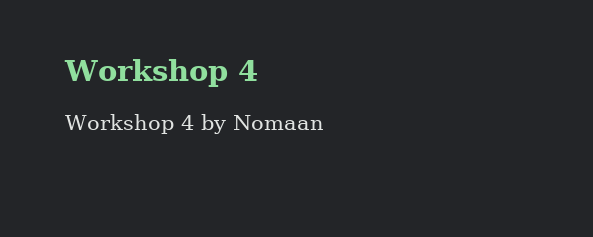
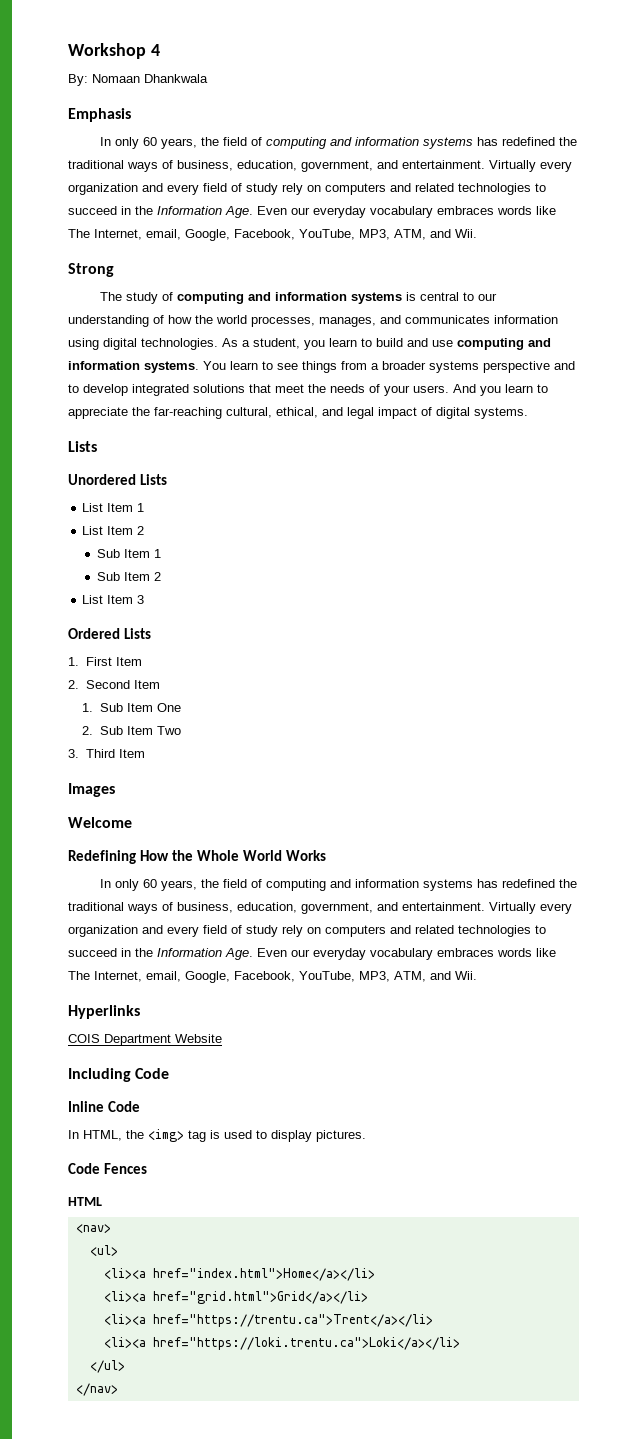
[65,114,324,134] Workshop 4 by Nomaan -> [68,74,208,86] [68,108,131,122] [100,137,578,149] [68,160,572,172] [68,183,546,195] [68,206,556,218] [68,229,477,241] [68,263,114,277] [100,292,498,304] [68,315,558,327] [68,338,551,350] [68,361,575,373] [68,384,548,396] [68,407,528,419] [68,441,97,452] [68,474,168,485] [82,503,145,512] [82,526,145,535] [96,549,161,558] [96,572,161,581] [82,595,145,604] [68,628,152,639] [68,657,142,666] [68,680,160,689] [82,703,181,712] [82,726,181,735] [68,749,145,758] [68,783,115,797] [68,817,132,828] [68,850,327,864] [100,879,578,891] [68,902,572,914] [68,925,546,937] [68,948,556,960] [68,971,477,983] [68,1005,140,1019] [68,1034,222,1046] [68,1068,170,1082] [68,1101,141,1112] [68,1129,366,1142] [68,1163,148,1174] [68,1197,102,1206] [75,1224,111,1233] [89,1245,118,1256] [103,1268,375,1281] [103,1291,368,1304] [103,1314,433,1327] [103,1337,460,1350] [89,1360,125,1373] [75,1383,118,1396] By: Nomaan Dhankwala // Emphasis // In only 60 years, the field of computing and information systems has redefined the traditional ways of business, education, government, and entertainment. Virtually every organization and every field of study rely on computers and related technologies to succeed in the Information Age. Even our everyday vocabulary embraces words like The Internet, email, Google, Facebook, YouTube, MP3, ATM, and Wii. // Strong // The study of computing and information systems is central to our understanding of how the world processes, manages, and communicates information using digital technologies. As a student, you learn to build and use computing and information systems. You learn to see things from a broader systems perspective and to develop integrated solutions that meet the needs of your users. And you learn to appreciate the far-reaching cultural, ethical, and legal impact of digital systems. // Lists // Unordered Lists // List Item 1 // List Item 2 // Sub Item 1 // Sub Item 2 // List Item 3 // Ordered Lists // 1. First Item // 2. Second Item // 1. Sub Item One // 2. Sub Item Two // 3. Third Item // Images // Welcome // Redefining How the Whole World Works // In only 60 years, the field of computing and information systems has redefined the traditional ways of business, education, government, and entertainment. Virtually every organization and every field of study rely on computers and related technologies to succeed in the Information Age. Even our everyday vocabulary embraces words like The Internet, email, Google, Facebook, YouTube, MP3, ATM, and Wii. // Hyperlinks // COIS Department Website // Including Code // Inline Code // In HTML, the <img> tag is used to display pictures. // Code Fences // HTML // <nav> // <ul> // <li><a href="index.html">Home</a></li> // <li><a href="grid.html">Grid</a></li> // <li><a href="https://trentu.ca">Trent</a></li> // <li><a href="https://loki.trentu.ca">Loki</a></li> // </ul> // </nav>

